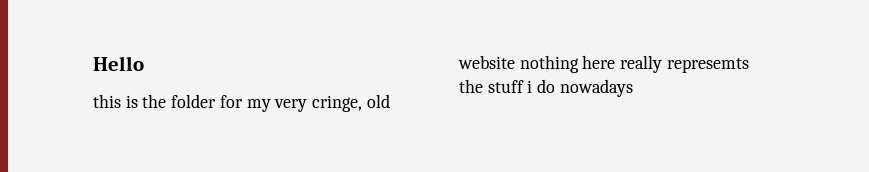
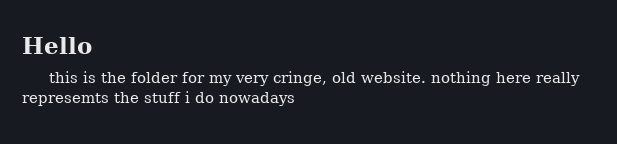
[458,55,515,69] website -> [360,71,426,83] website.

